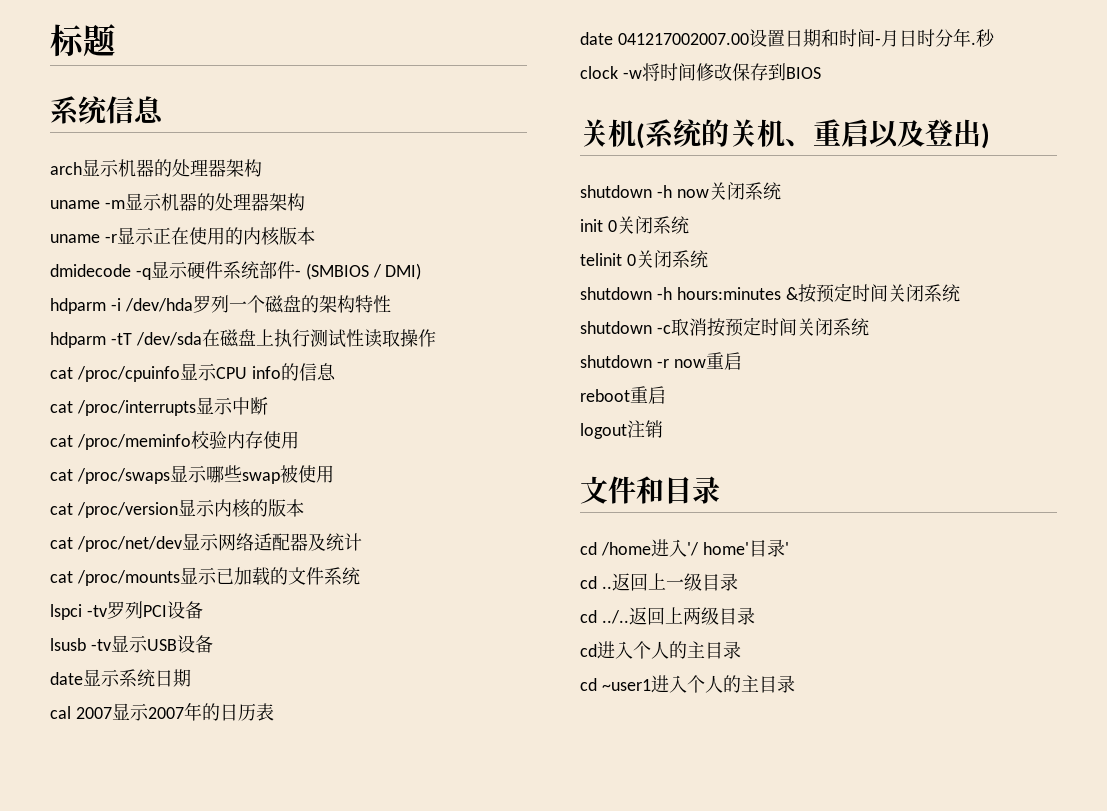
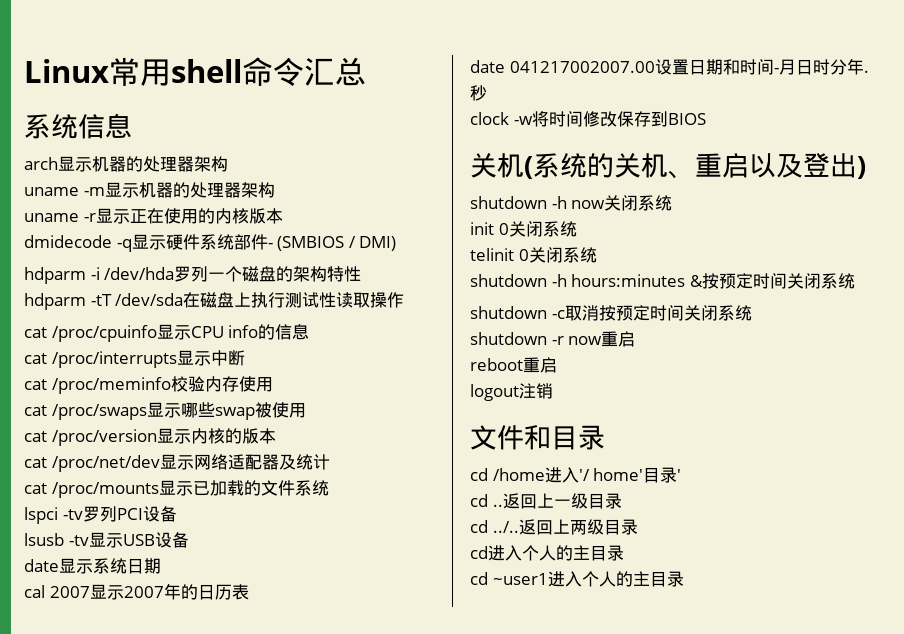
[50,24,116,57] 标题 -> [24,57,366,87] Linux常用shell命令汇总

